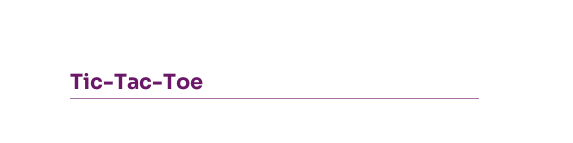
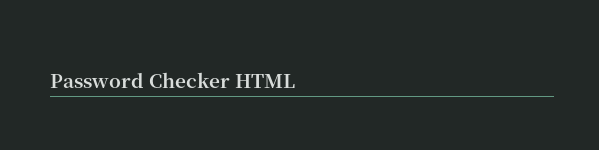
[70,72,203,90] Tic-Tac-Toe -> [50,72,296,88] Password Checker HTML

